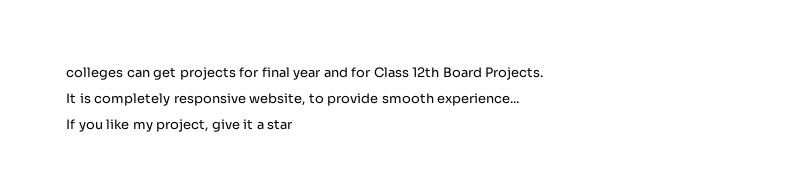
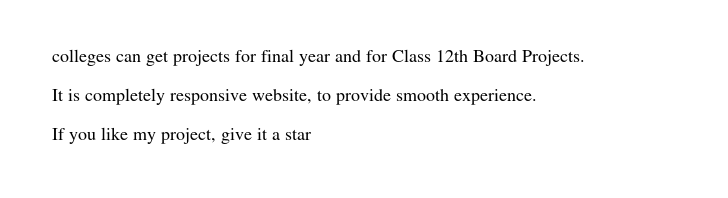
[437,93,520,106] experience... -> [454,89,537,105] experience.

